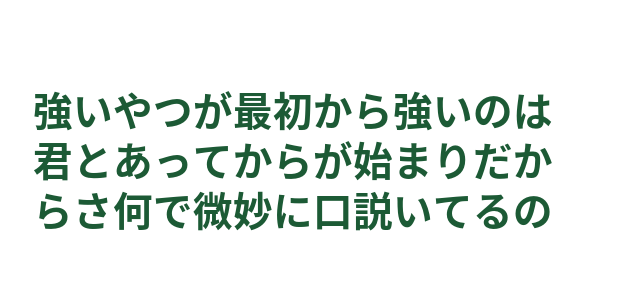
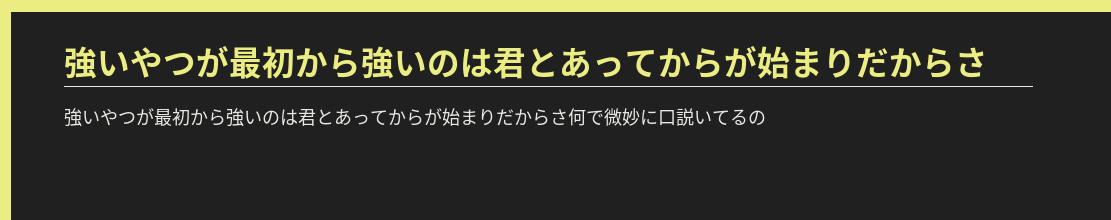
(113, 211) none -> [64,108,568,127] // 強いやつが最初から強いのは君とあってからが始まりだからさ

